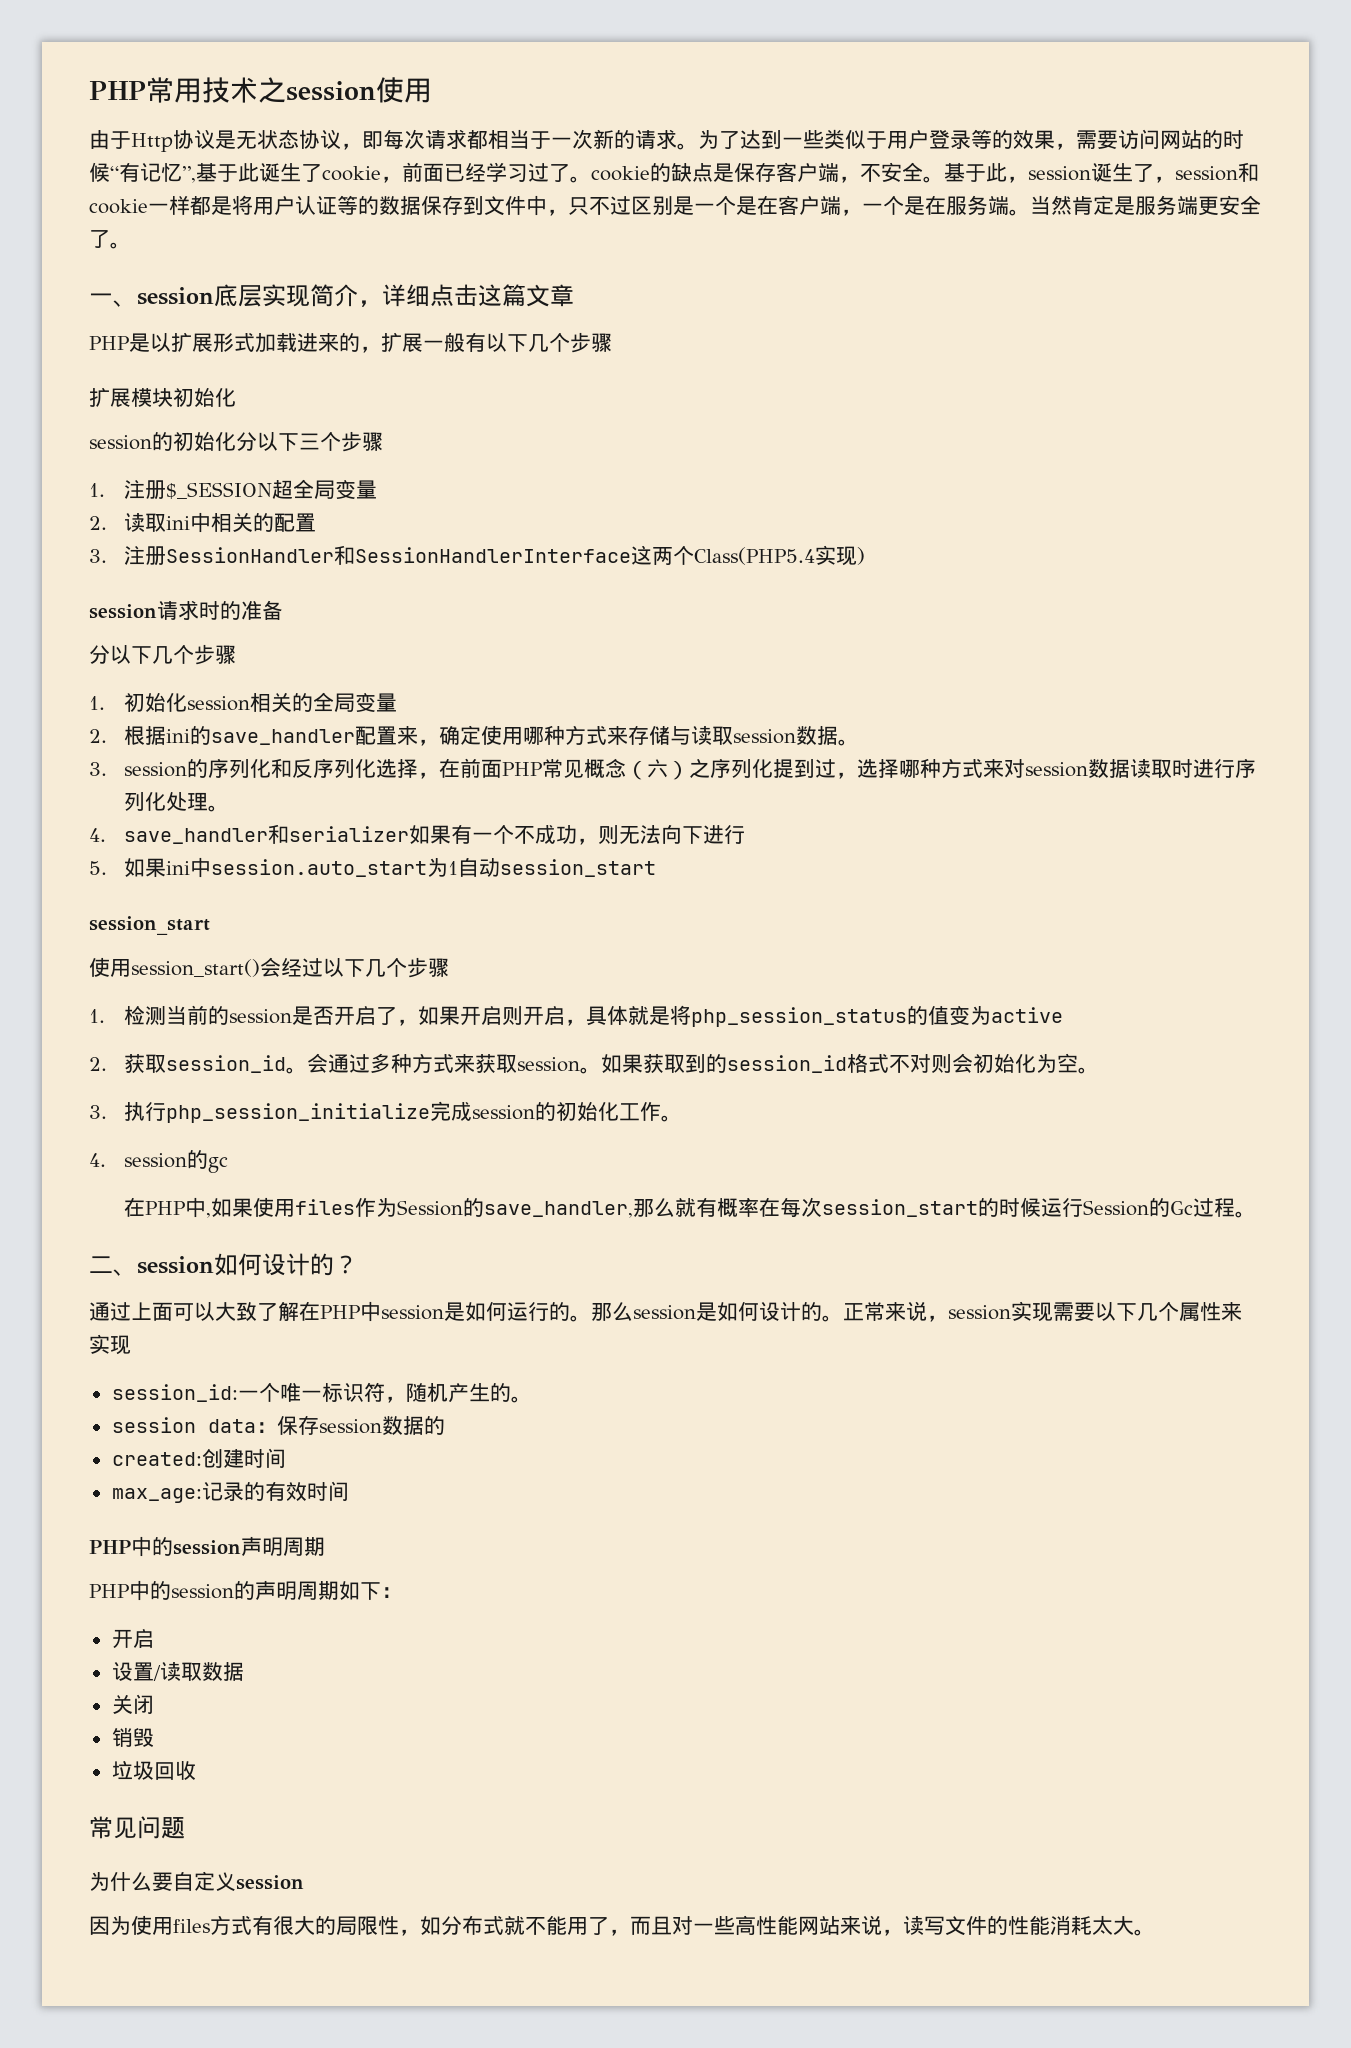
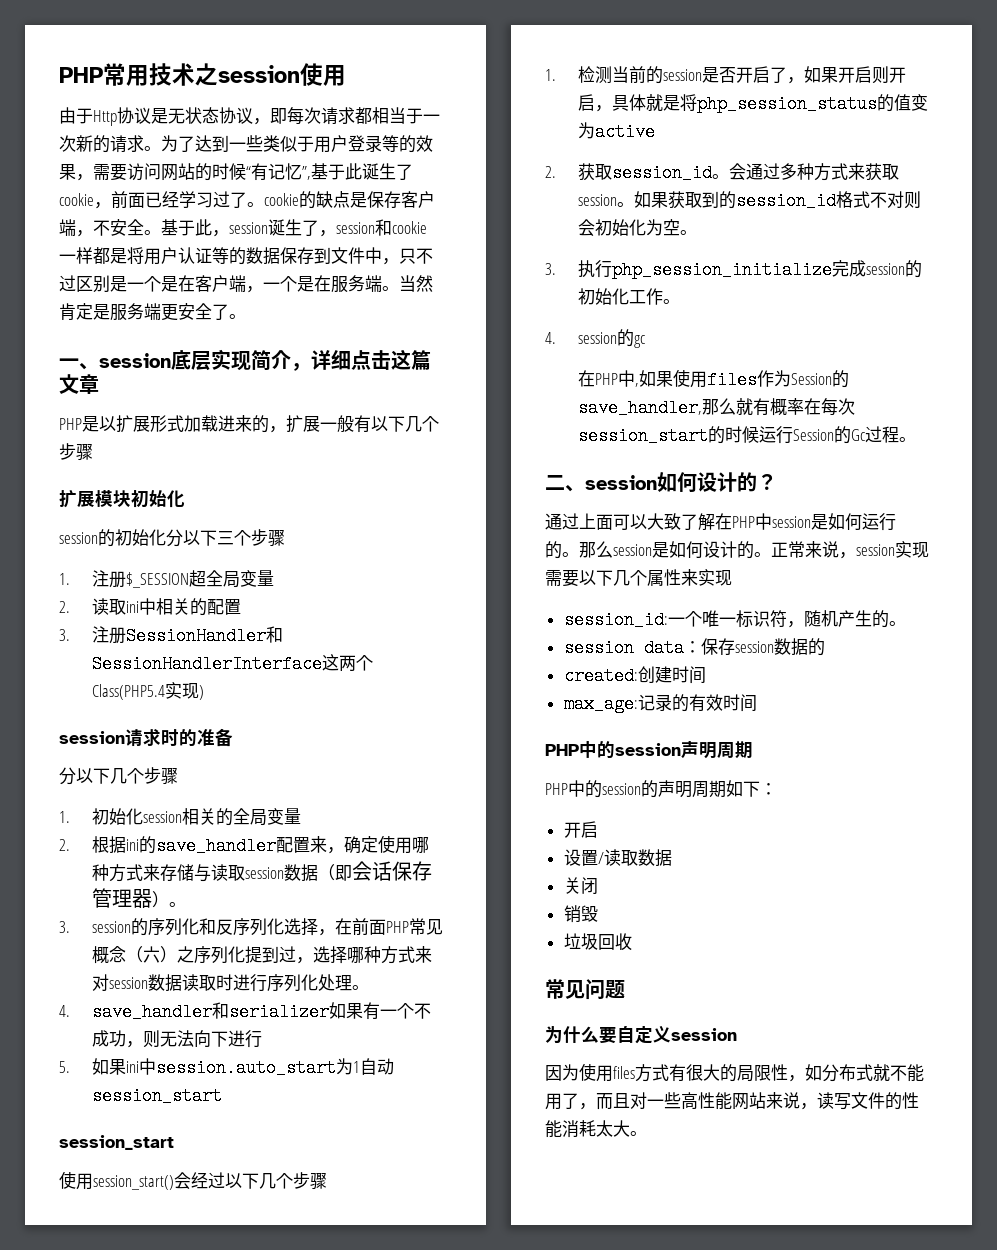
(839, 735) none -> [317,861,432,881] [91,888,169,908] （即会话保存管理器）

